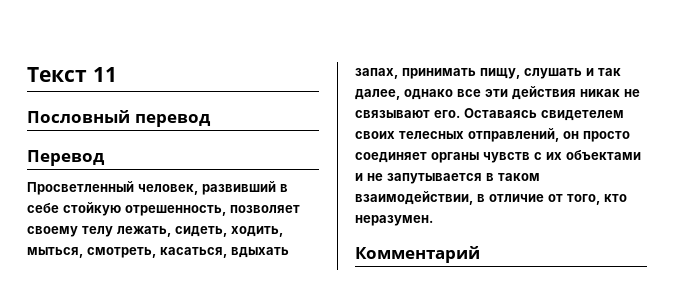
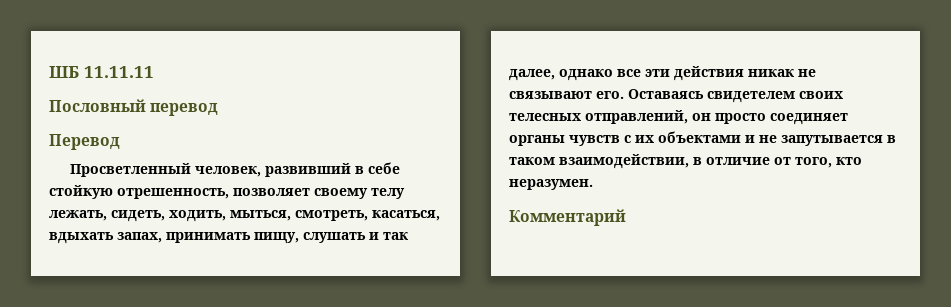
[27,67,117,82] Текст 11 -> [49,66,154,78] ШБ 11.11.11

